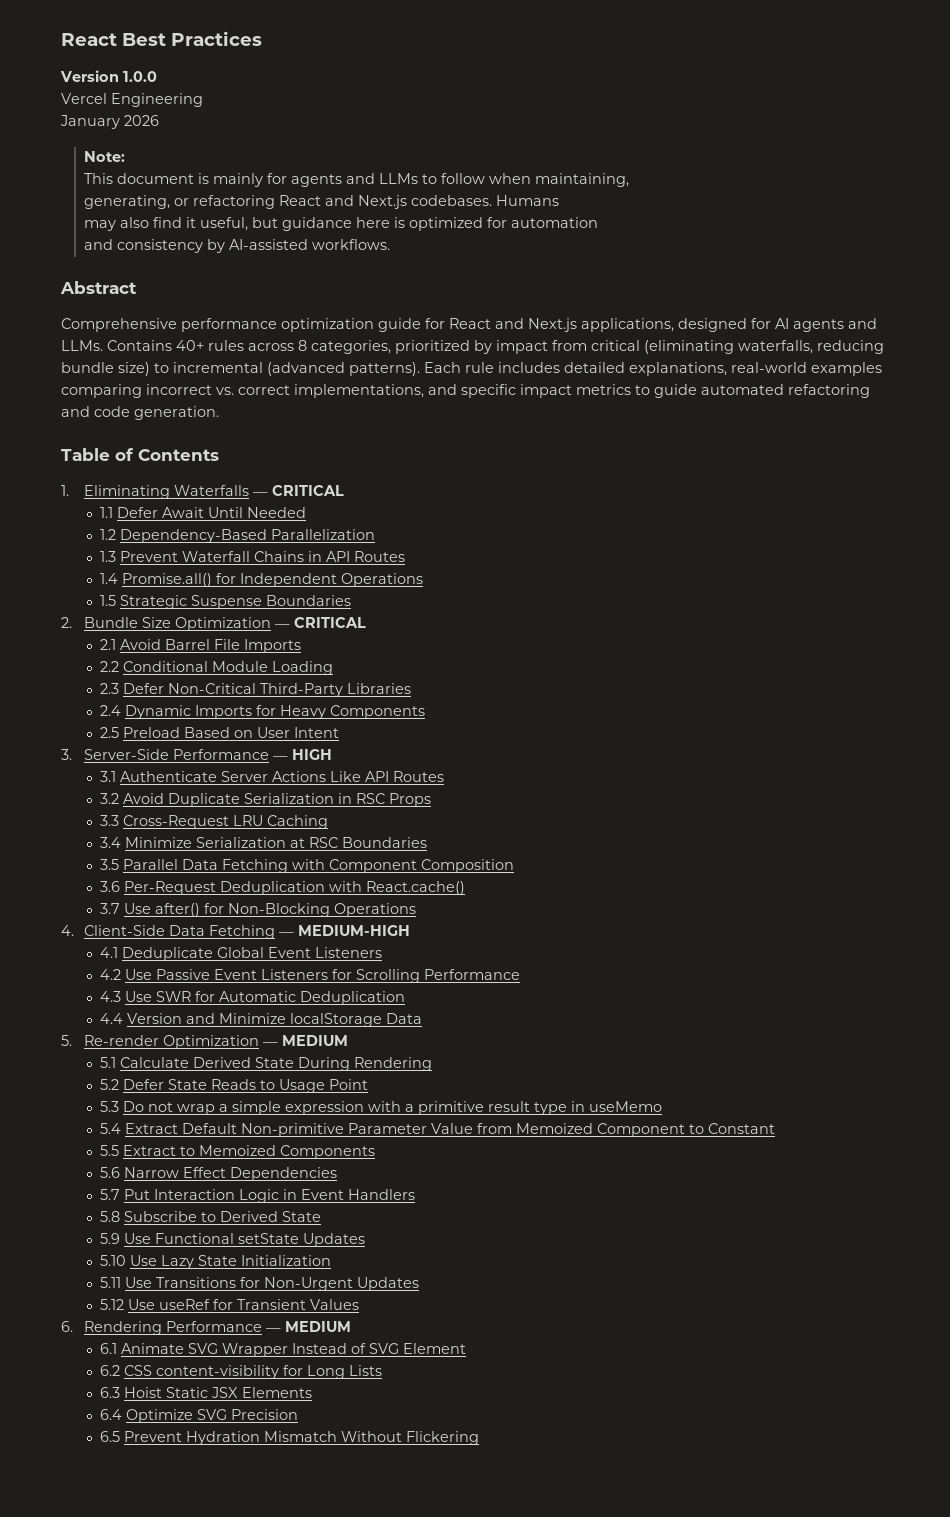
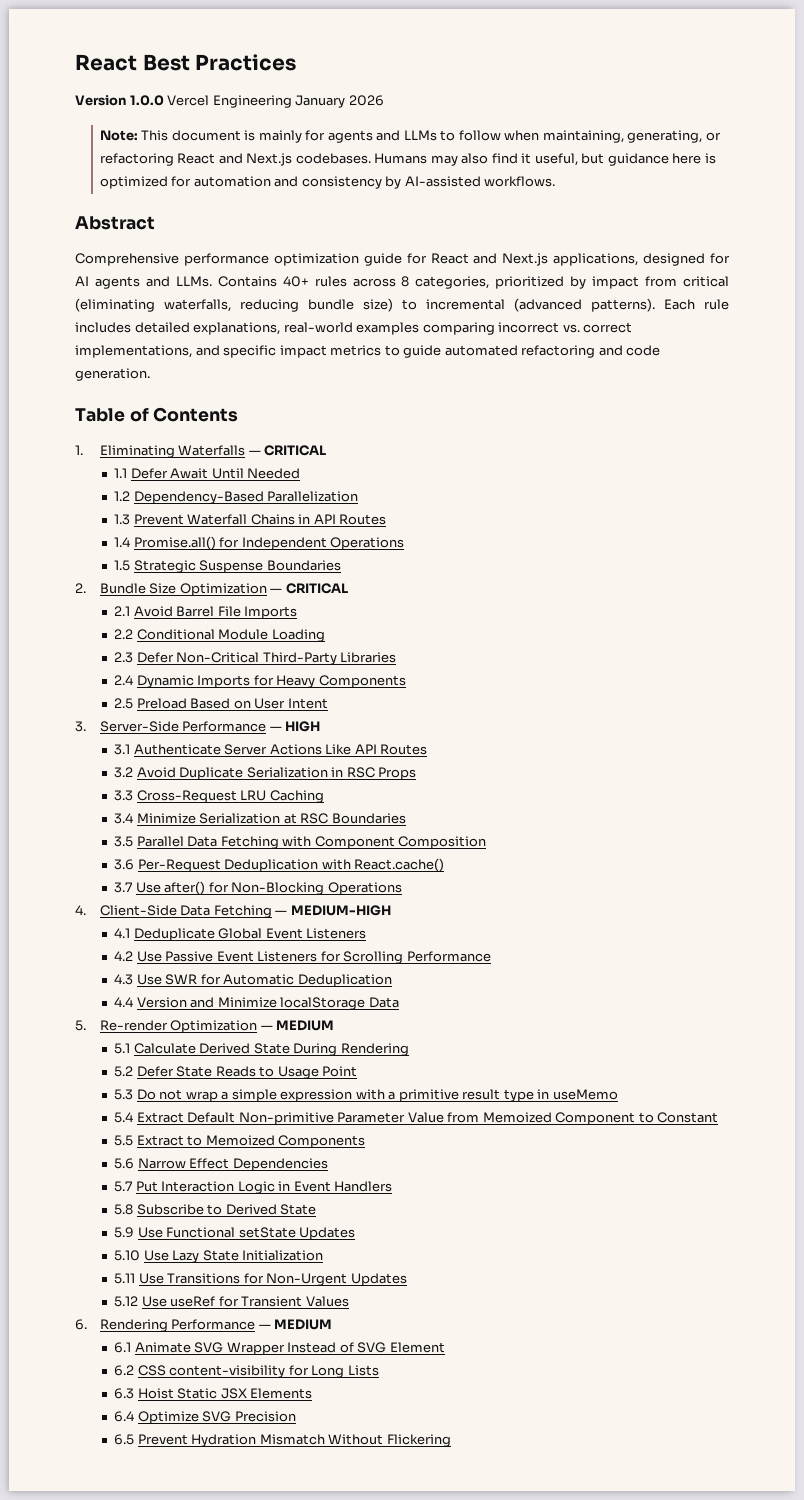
(157, 76) // -> (164, 100) none
(203, 100) // -> (292, 101) none
(126, 156) // -> (138, 135) none
(630, 180) // -> (624, 136) none
(560, 200) // -> (428, 158) none
(599, 222) // -> (271, 181) none

